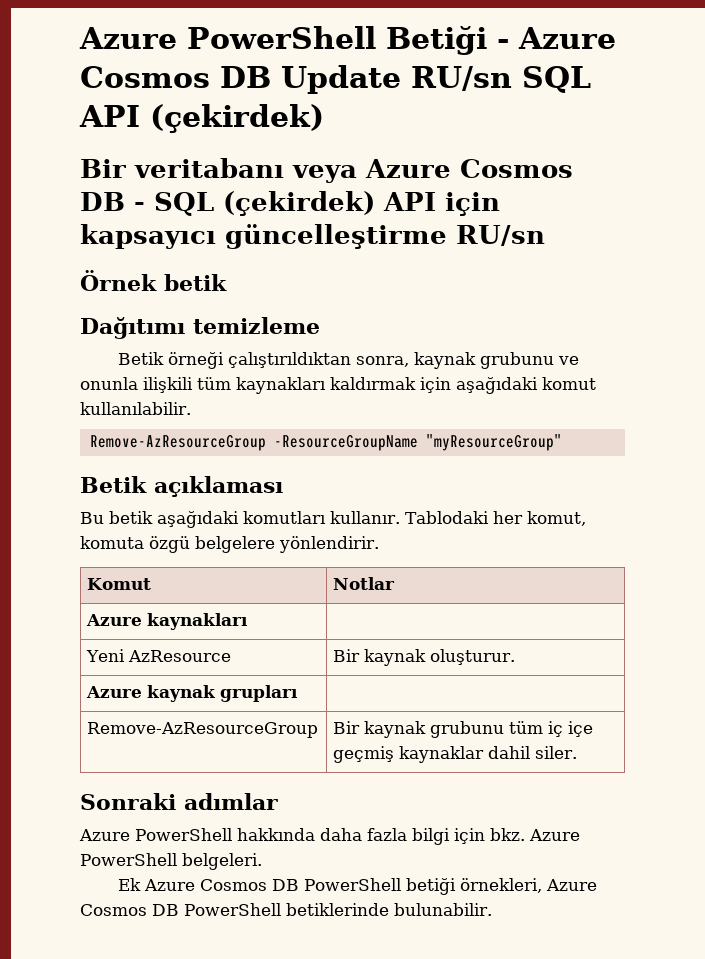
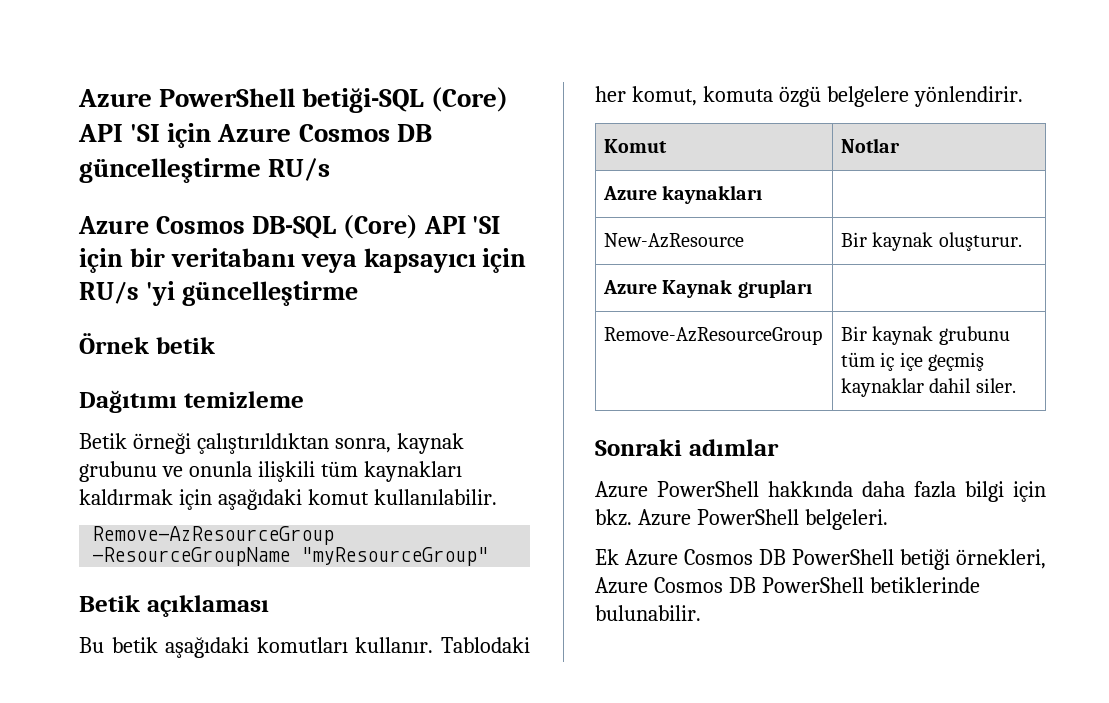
[79,26,616,55] [80,65,591,94] [79,104,324,133] [80,158,573,183] [80,191,500,216] [80,224,545,249] Azure PowerShell Betiği - Azure Cosmos DB Update RU/sn SQL API (çekirdek) // Bir veritabanı veya Azure Cosmos DB - SQL (çekirdek) API için kapsayıcı güncelleştirme RU/sn -> [78,87,509,113] [78,123,432,148] [79,158,331,183] [78,215,501,239] [79,248,527,273] [79,281,358,306] Azure PowerShell betiği-SQL (Core) API 'SI için Azure Cosmos DB güncelleştirme RU/s // Azure Cosmos DB-SQL (Core) API 'SI için bir veritabanı veya kapsayıcı için RU/s 'yi güncelleştirme
[86,649,232,662] Yeni AzResource -> [604,233,745,248] New-AzResource
[147,685,217,702] kaynak -> [662,279,733,298] Kaynak

